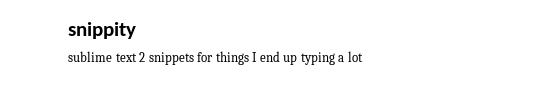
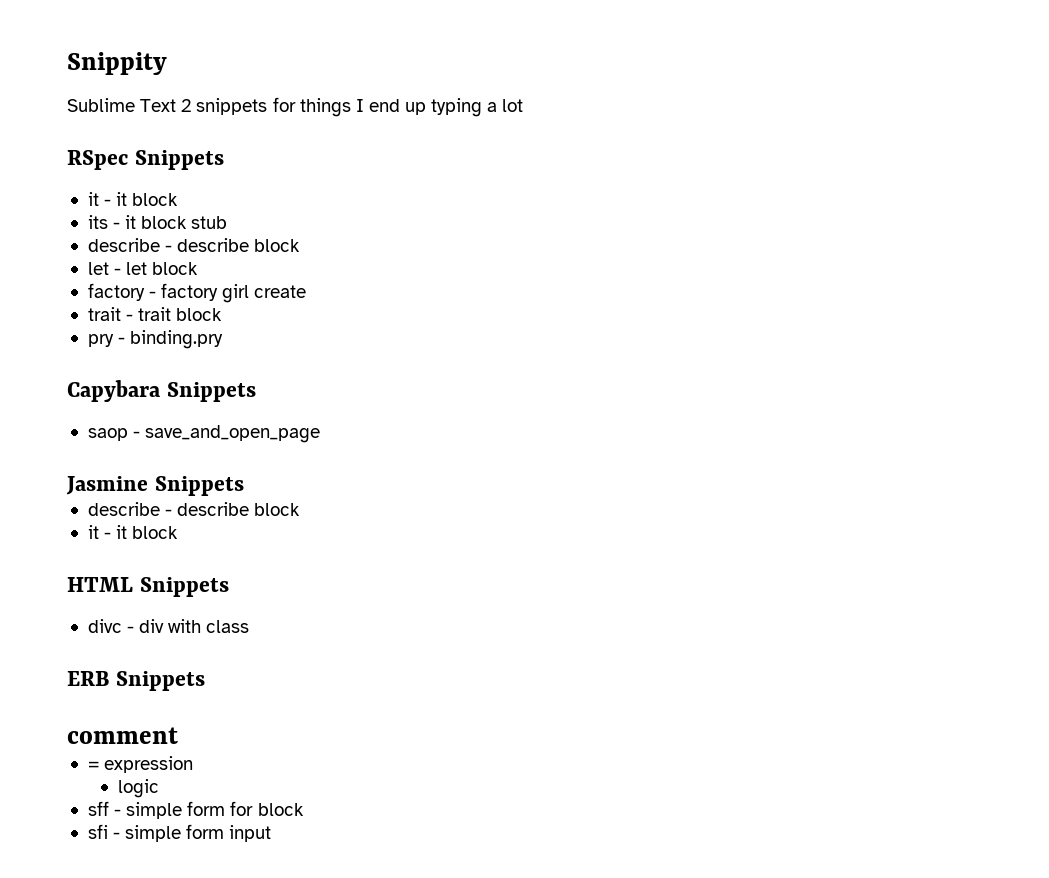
[68,22,136,39] [68,51,137,62] snippity // sublime text -> [67,52,167,75] [67,98,177,112] Snippity // Sublime Text
(363, 56) none -> [67,150,224,170] [87,192,179,206] [87,215,228,229] [87,238,301,252] [87,262,199,275] [87,283,307,303] [87,307,223,321] [87,330,224,349] [67,380,256,402] [87,425,321,443] [66,476,244,496] [87,502,301,516] [87,525,179,539] [67,577,229,597] [87,619,250,633] [67,671,205,691] [67,727,178,744] [87,756,194,773] [117,779,159,798] [87,801,304,819] [87,824,272,842] // RSpec Snippets // it - it block // its - it block stub // describe - describe block // let - let block // factory - factory girl create // trait - trait block // pry - binding.pry // Capybara Snippets // saop - save_and_open_page // Jasmine Snippets // describe - describe block // it - it block // HTML Snippets // divc - div with class // ERB Snippets // comment // = expression // logic // sff - simple form for block // sfi - simple form input

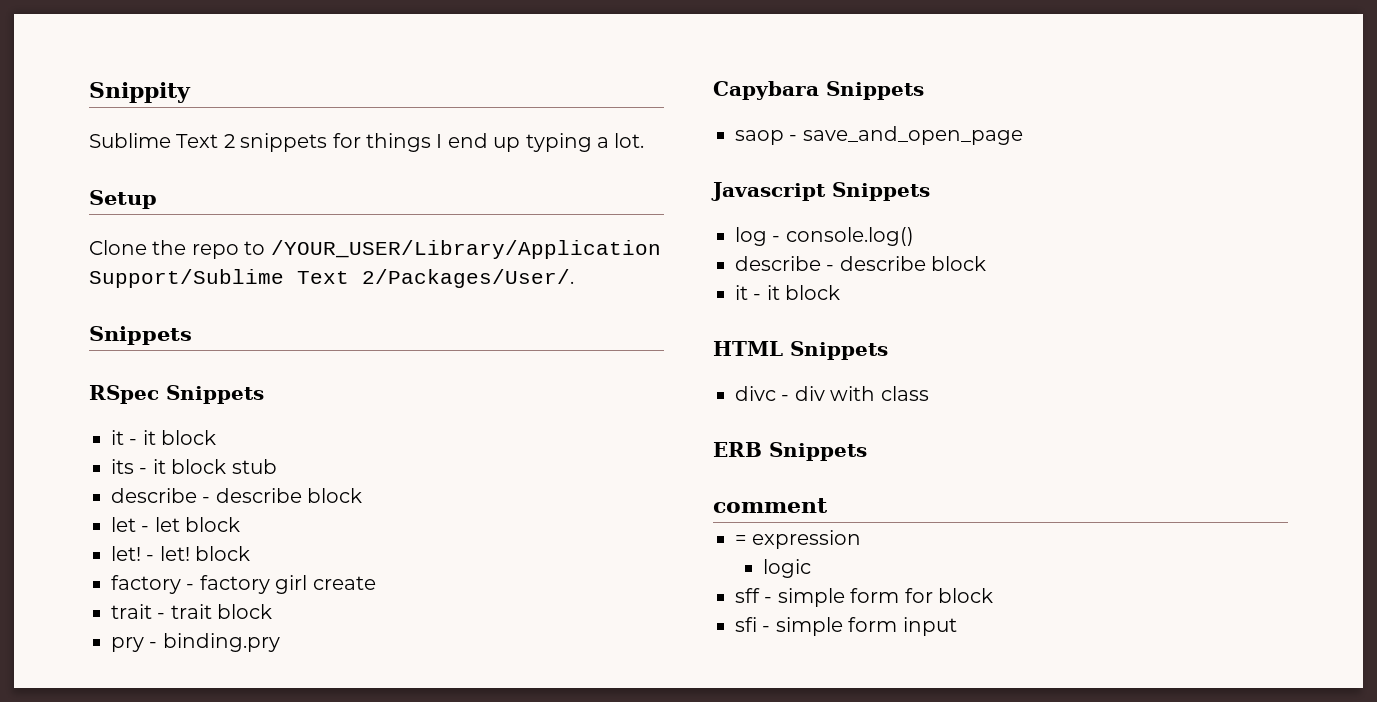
[502,99,524,112] lot -> [614,133,645,148] [89,190,157,209] [89,240,661,259] [89,269,574,288] [89,326,192,345] lot. // Setup // Clone the repo to /YOUR_USER/Library/Application Support/Sublime Text 2/Packages/User/. // Snippets
(199, 268) none -> [111,546,251,561] // let! - let! block
[66,476,244,496] Jasmine Snippets -> [711,182,930,201] [735,227,914,246] Javascript Snippets // log - console.log()

